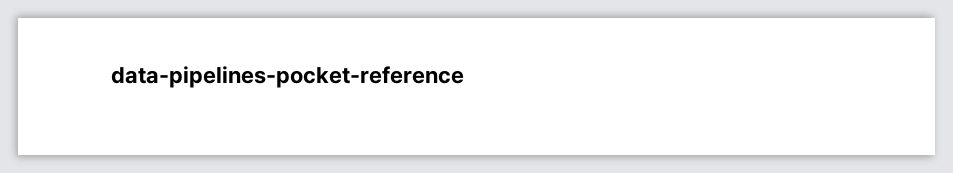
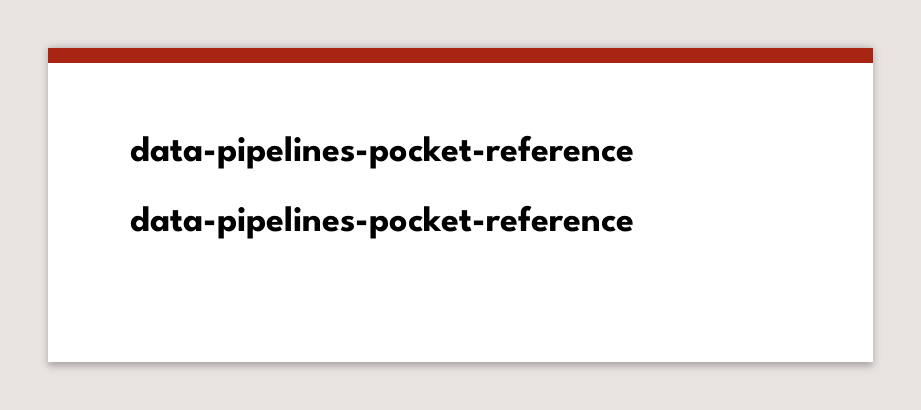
[111,66,464,88] data-pipelines-pocket-reference -> [130,135,634,169] [130,205,634,239] data-pipelines-pocket-reference // data-pipelines-pocket-reference

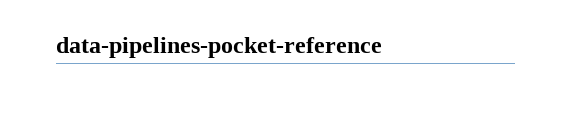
[130,135,634,169] [130,205,634,239] data-pipelines-pocket-reference // data-pipelines-pocket-reference -> [56,37,382,58] data-pipelines-pocket-reference

